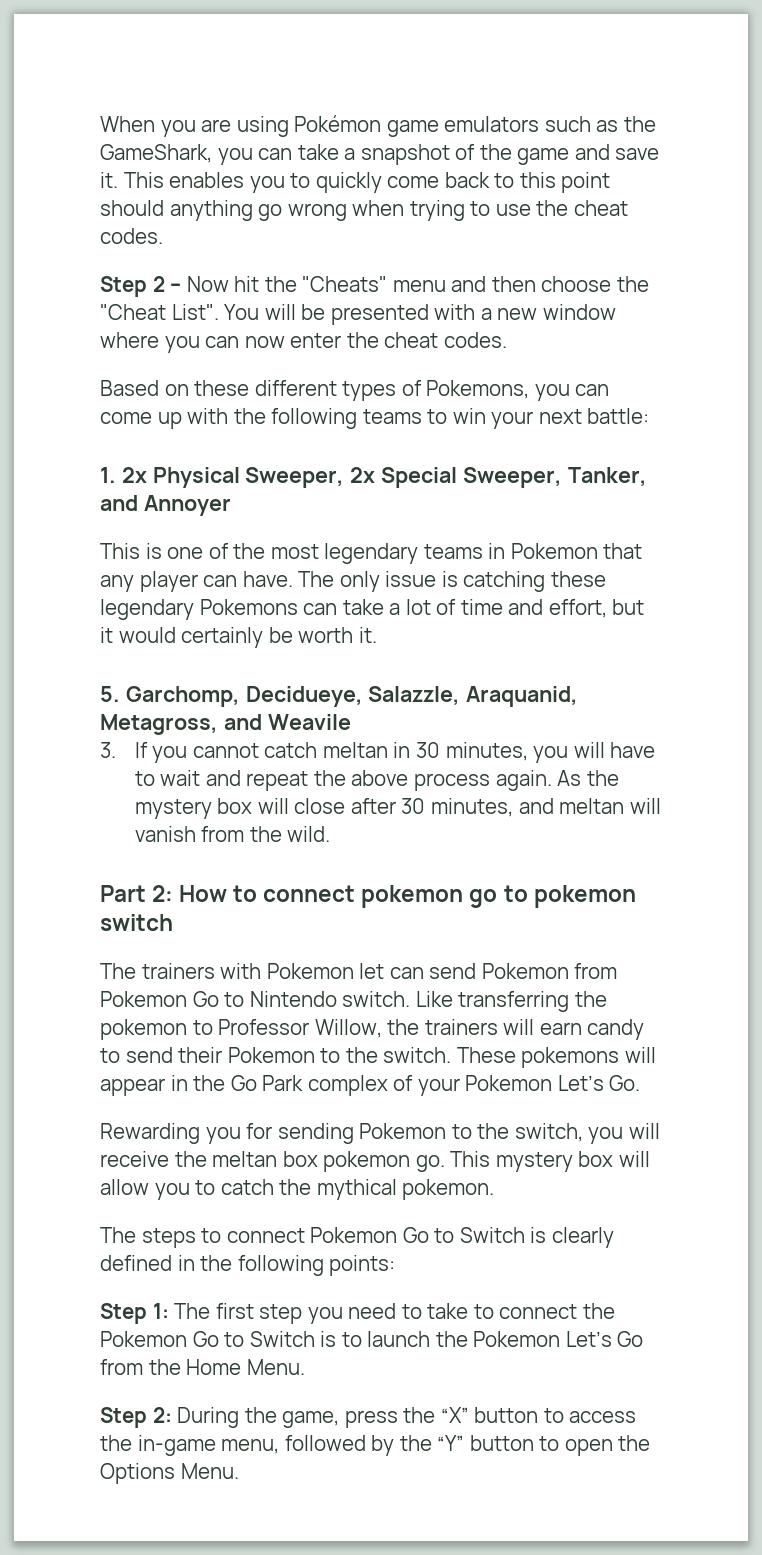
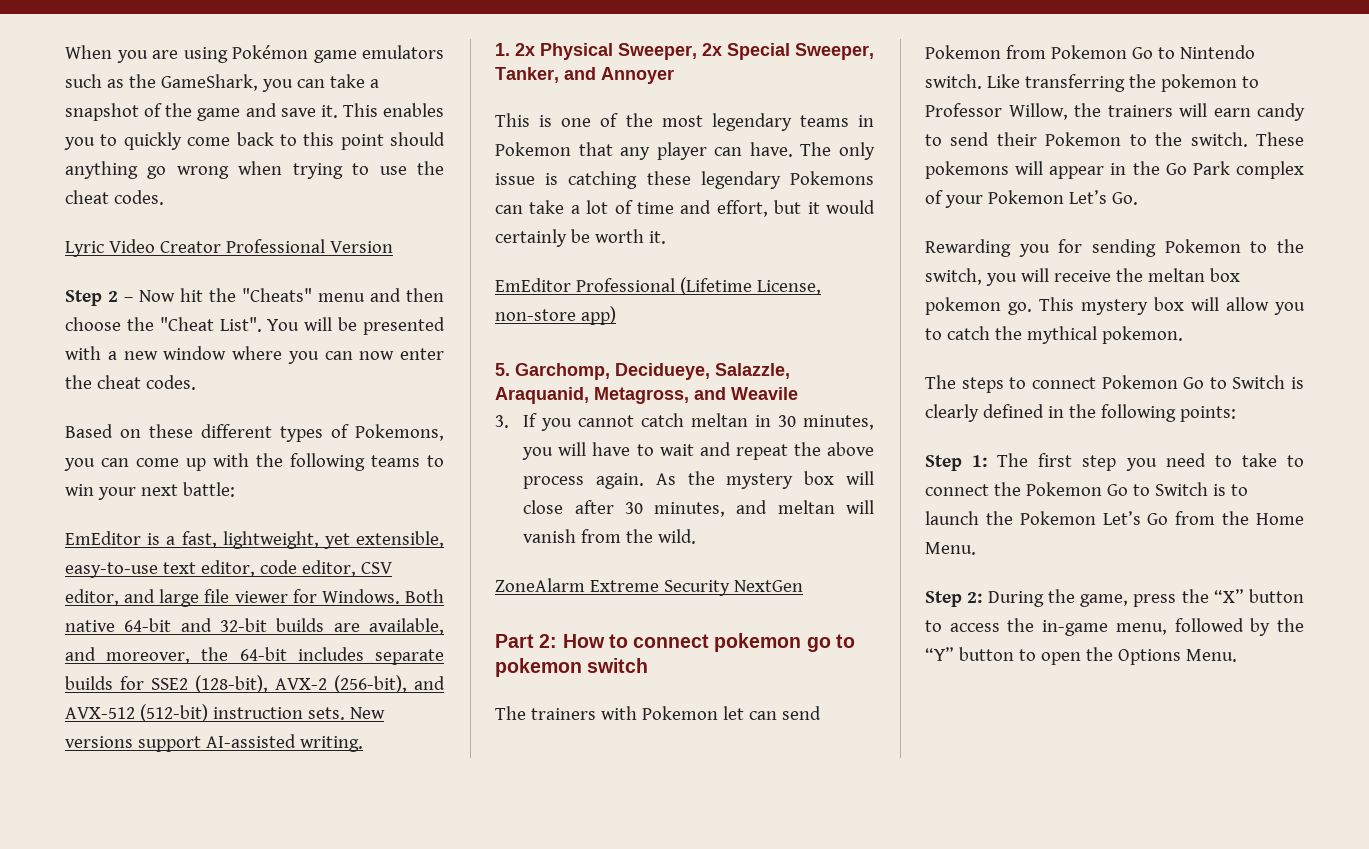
(163, 236) none -> [65,239,393,257] // Lyric Video Creator Professional Version
(650, 416) none -> [65,531,444,549] [65,560,393,578] [65,589,444,607] [65,618,444,635] [65,647,444,665] [65,675,445,693] [65,704,385,722] [65,734,363,752] // EmEditor is a fast, lightweight, yet extensible, easy-to-use text editor, code editor, CSV editor, and large file viewer for Windows. Both native 64-bit and 32-bit builds are available, and moreover, the 64-bit includes separate builds for SSE2 (128-bit), AVX-2 (256-bit), and AVX-512 (512-bit) instruction sets. New versions support AI-assisted writing.
(377, 635) none -> [495,277,821,295] [495,306,616,325] // EmEditor Professional (Lifetime License, non-store app)
(331, 834) none -> [495,578,803,596] // ZoneAlarm Extreme Security NextGen

